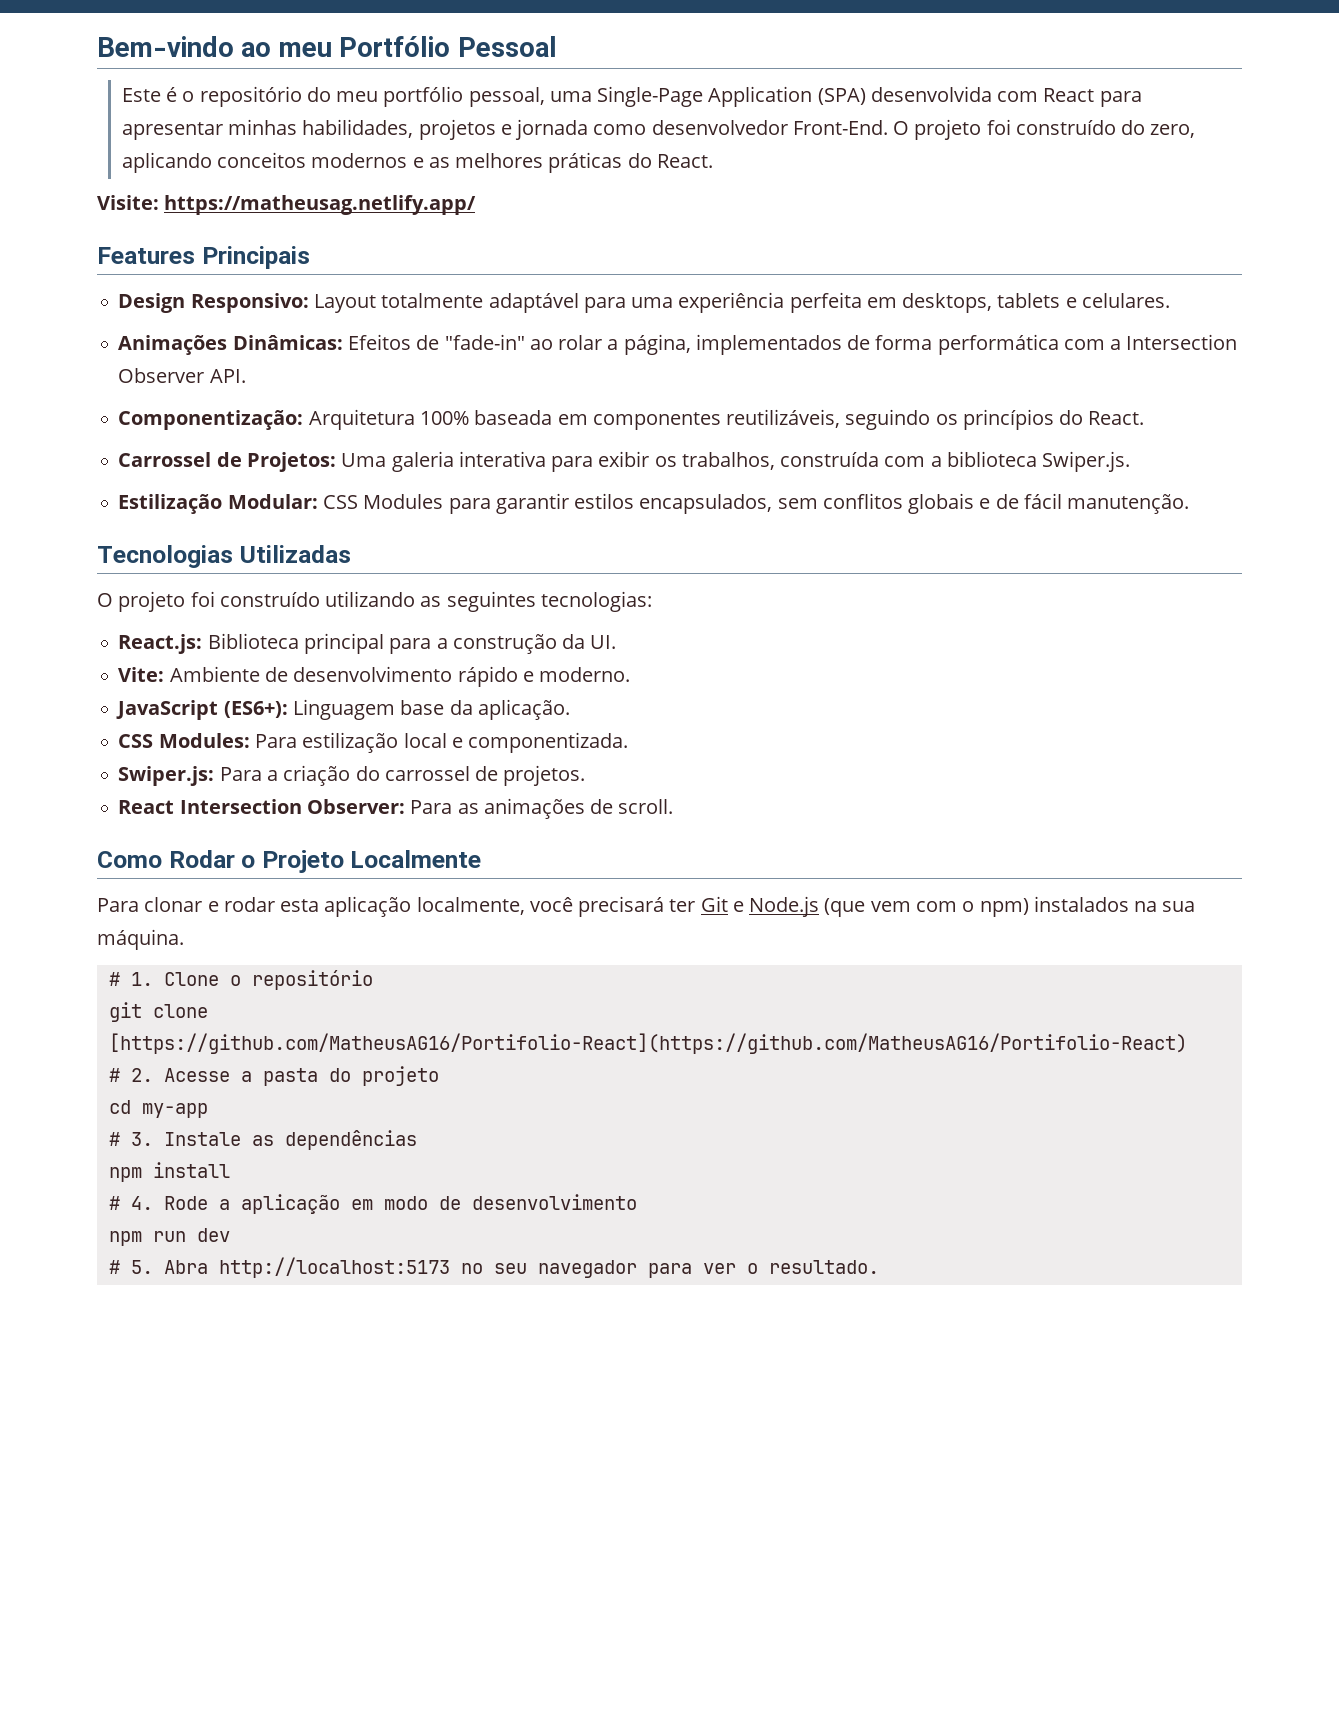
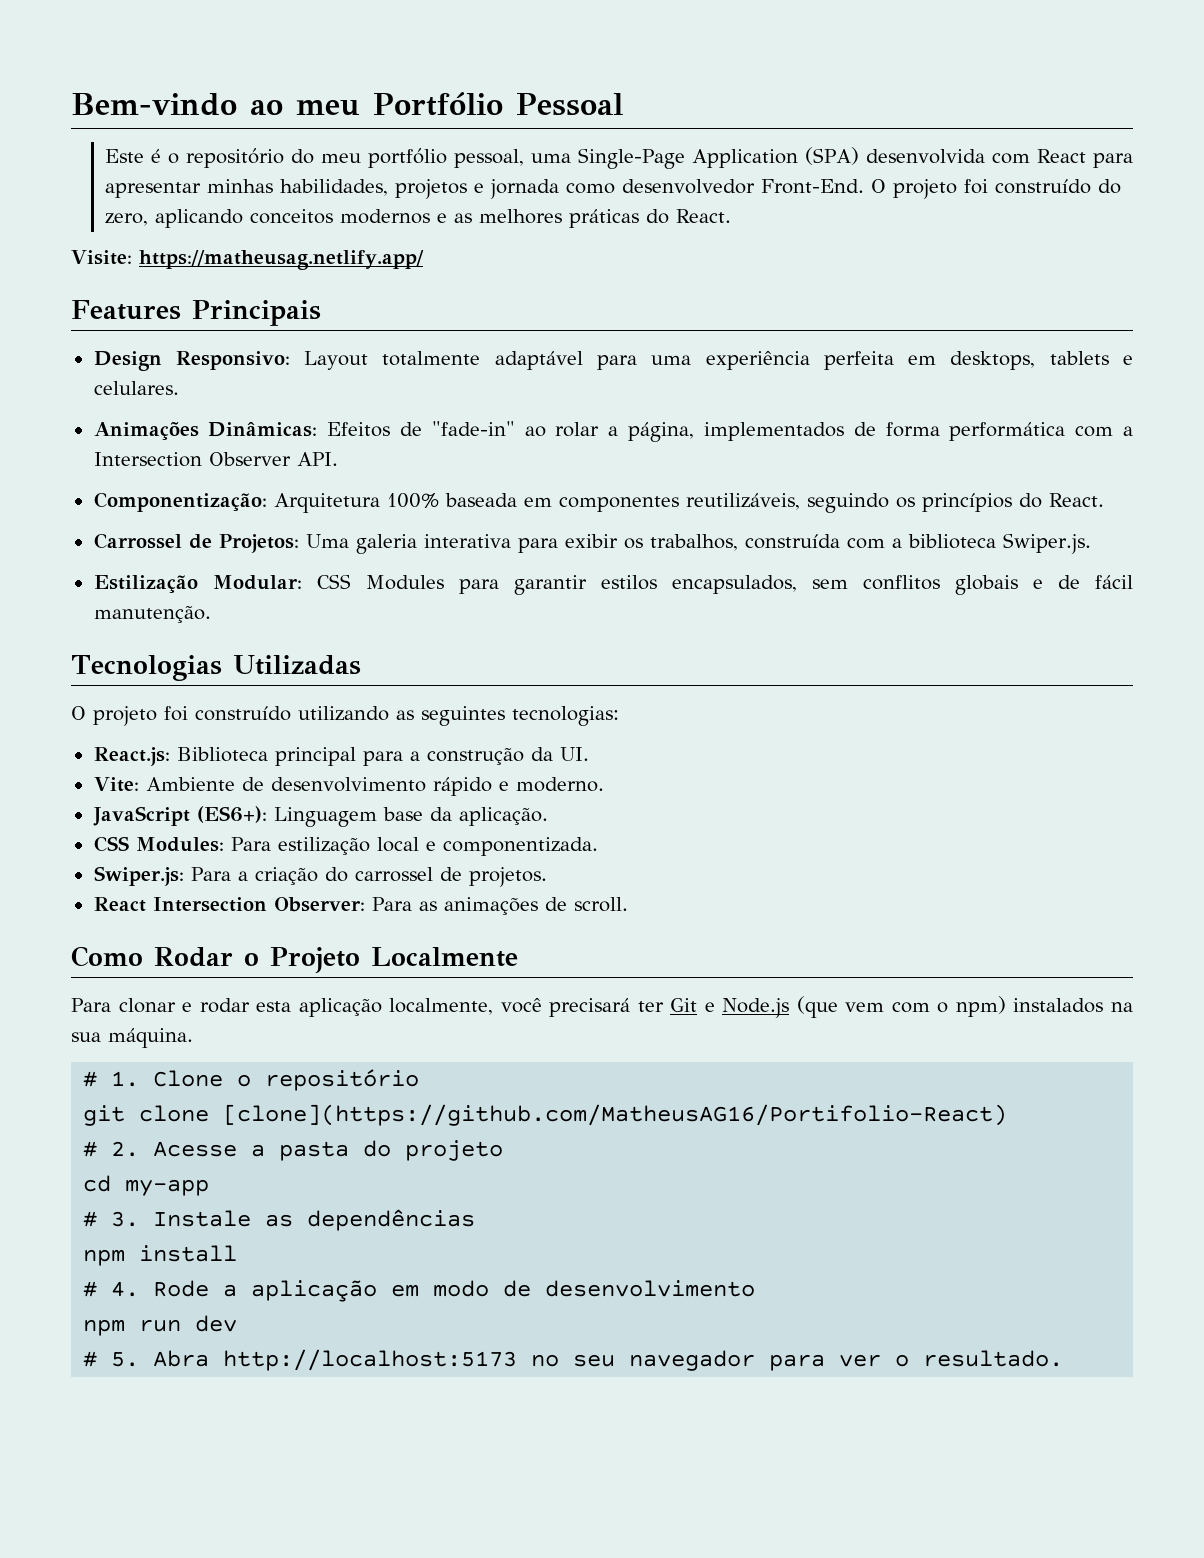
[108,1033,1187,1054] [https://github.com/MatheusAG16/Portifolio-React](https://github.com/MatheusAG16/Portifolio-React) -> [223,1104,1008,1126] [clone](https://github.com/MatheusAG16/Portifolio-React)

